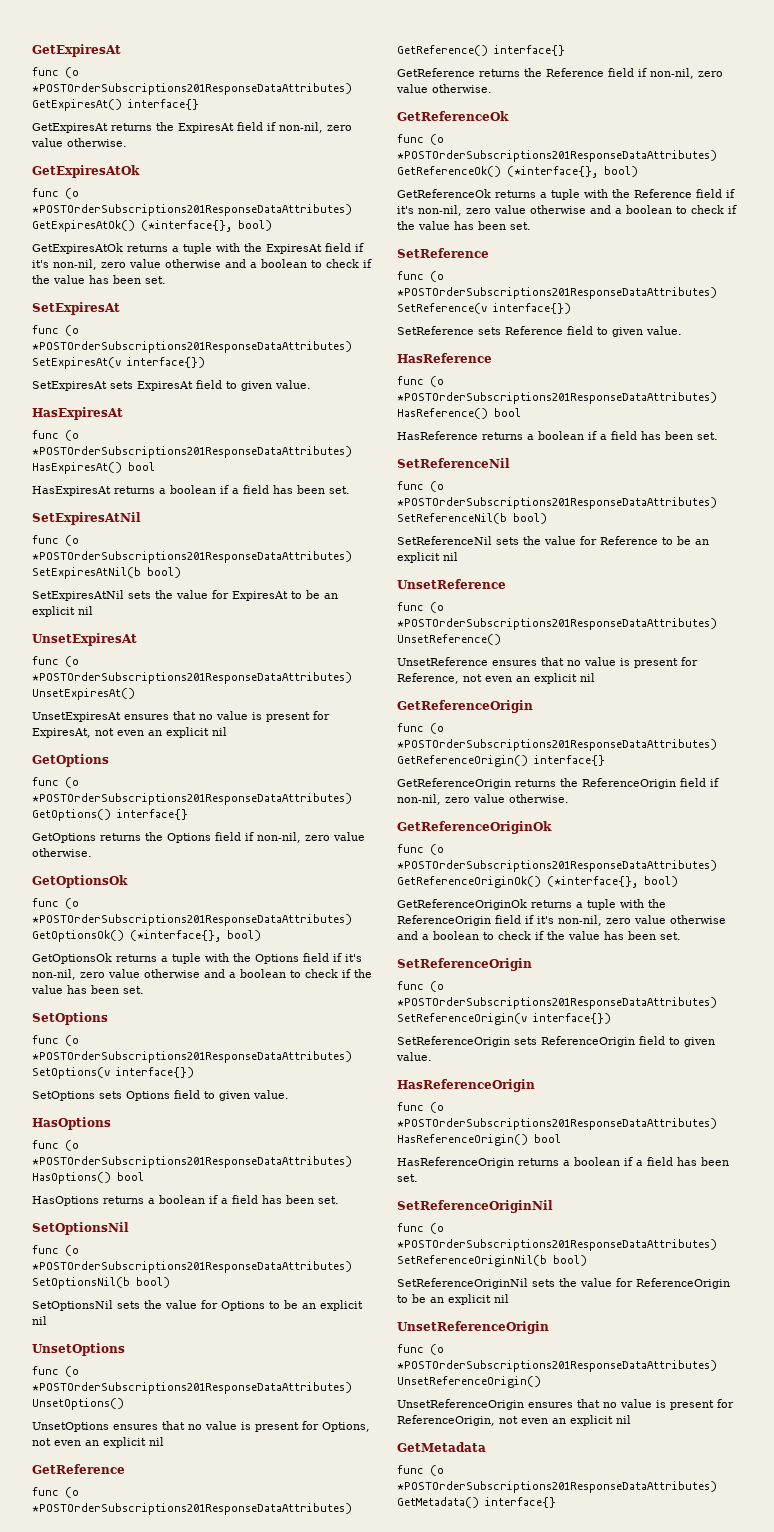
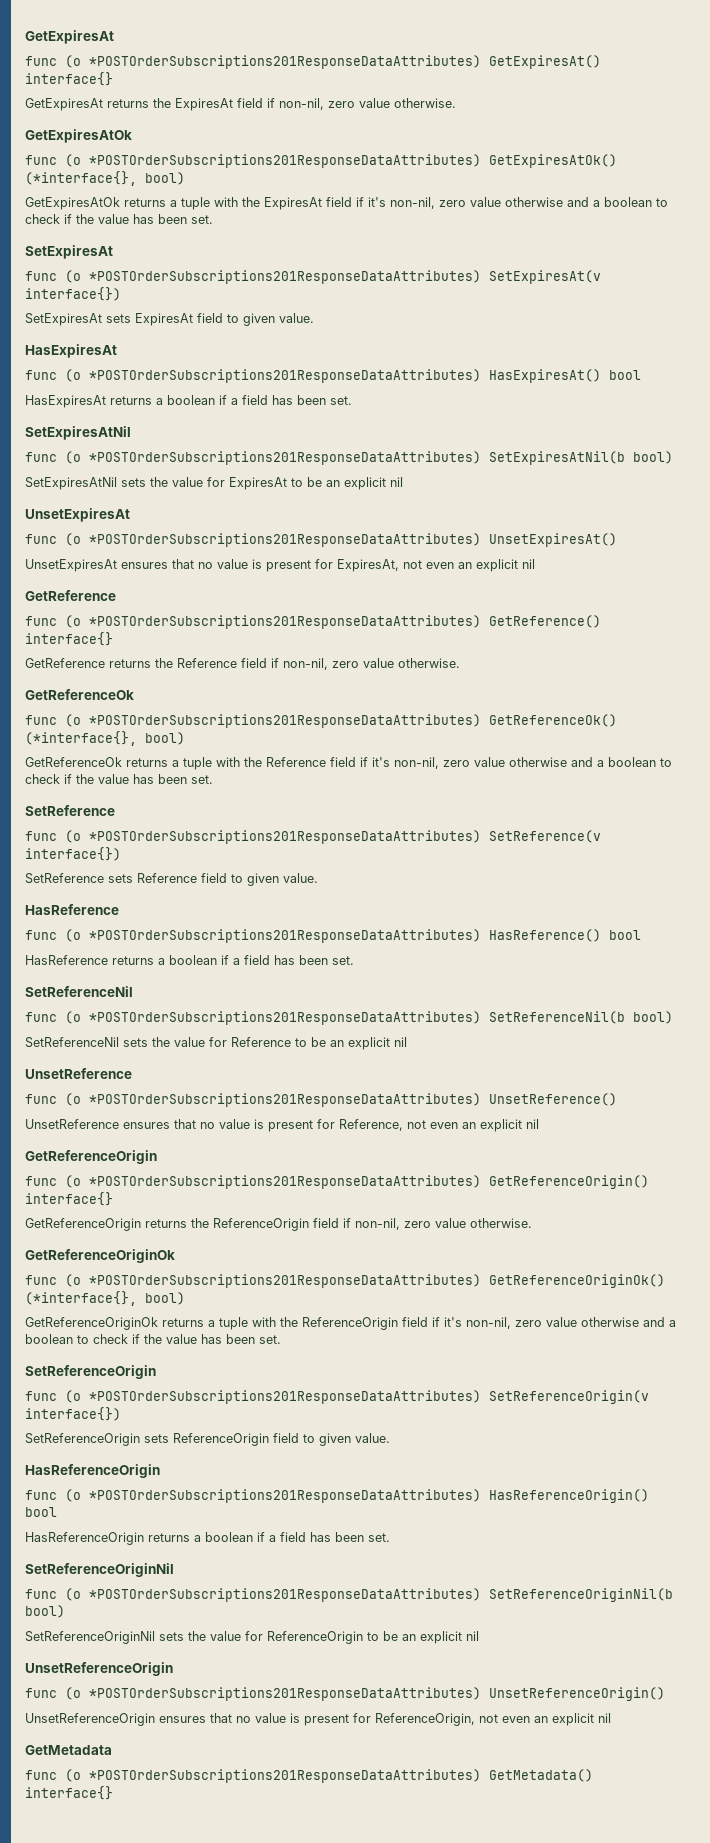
[32,754,109,767] [32,777,79,788] [32,793,352,805] [32,809,188,821] [32,832,365,843] [32,848,92,857] [32,875,128,888] [32,898,79,909] [32,914,352,926] [32,930,261,942] [32,953,362,964] [32,969,372,980] [31,985,144,994] [32,1012,108,1025] [32,1035,79,1046] [32,1051,352,1063] [32,1067,194,1079] [32,1090,289,1101] [32,1117,111,1130] [32,1140,79,1151] [32,1156,352,1168] [32,1172,144,1184] [32,1195,339,1206] [32,1222,129,1235] [32,1245,79,1256] [32,1261,352,1273] [32,1277,170,1289] [32,1300,363,1311] [32,1316,47,1325] [32,1343,125,1356] [32,1366,79,1377] [32,1382,352,1394] [32,1398,124,1410] [32,1421,370,1432] [32,1437,164,1448] // GetOptions // func (o *POSTOrderSubscriptions201ResponseDataAttributes) GetOptions() interface{} // GetOptions returns the Options field if non-nil, zero value otherwise. // GetOptionsOk // func (o *POSTOrderSubscriptions201ResponseDataAttributes) GetOptionsOk() (*interface{}, bool) // GetOptionsOk returns a tuple with the Options field if it's non-nil, zero value otherwise and a boolean to check if the value has been set. // SetOptions // func (o *POSTOrderSubscriptions201ResponseDataAttributes) SetOptions(v interface{}) // SetOptions sets Options field to given value. // HasOptions // func (o *POSTOrderSubscriptions201ResponseDataAttributes) HasOptions() bool // HasOptions returns a boolean if a field has been set. // SetOptionsNil // func (o *POSTOrderSubscriptions201ResponseDataAttributes) SetOptionsNil(b bool) // SetOptionsNil sets the value for Options to be an explicit nil // UnsetOptions // func (o *POSTOrderSubscriptions201ResponseDataAttributes) UnsetOptions() // UnsetOptions ensures that no value is present for Options, not even an explicit nil -> (535, 564) none

